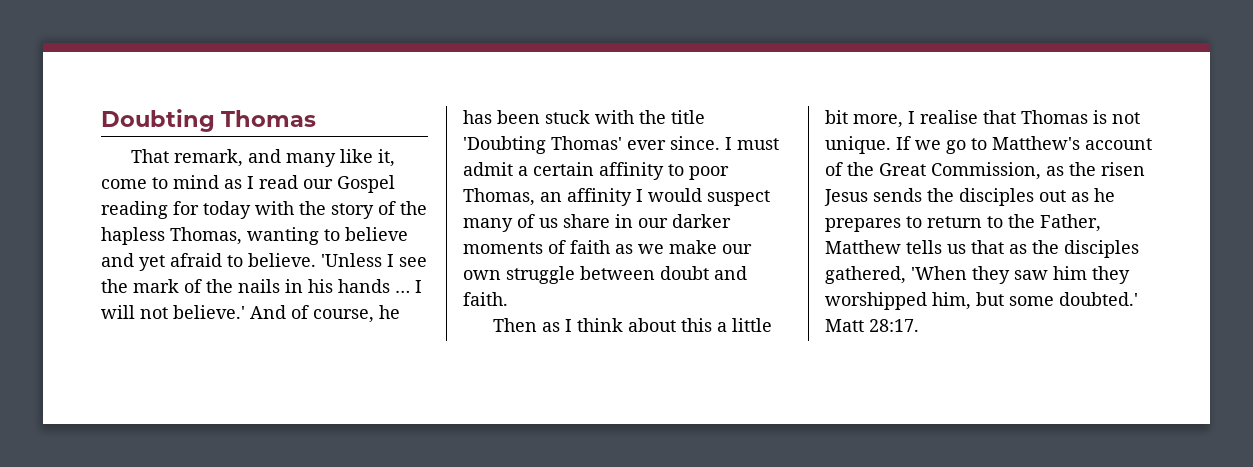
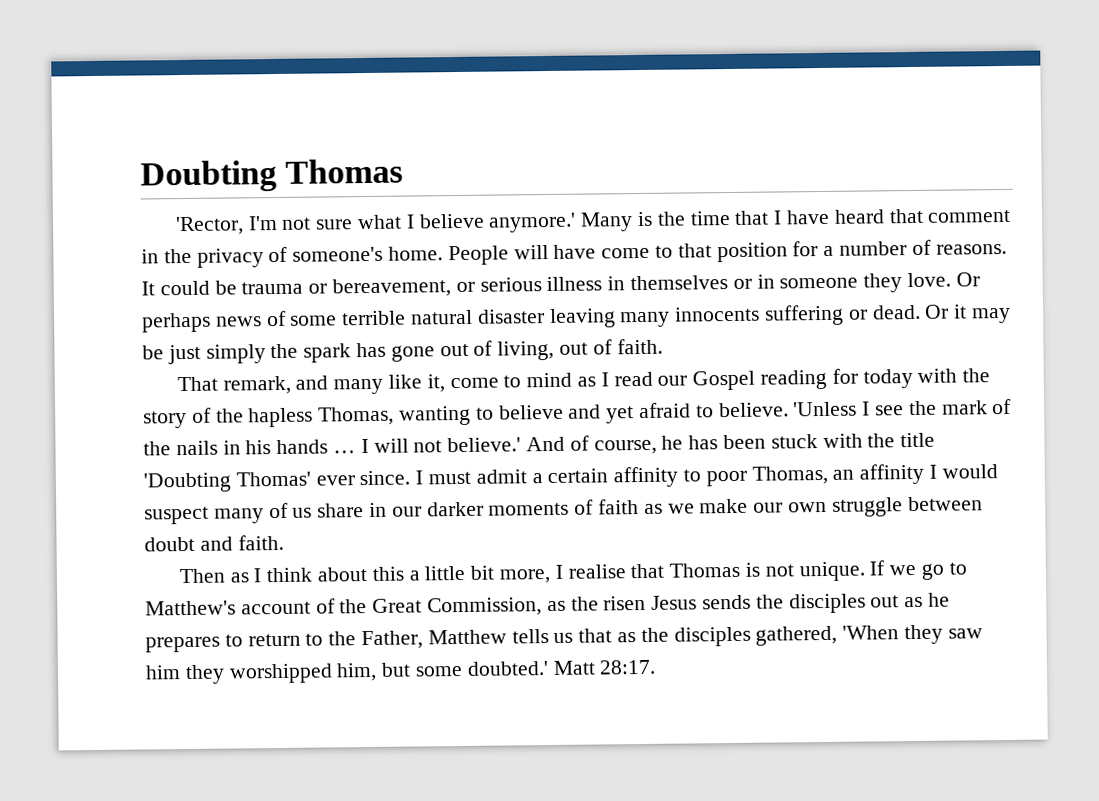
(317, 118) none -> [174,208,1012,236] [141,239,1007,268] [141,272,980,298] [142,304,1012,333] [142,338,663,365] // 'Rector, I'm not sure what I believe anymore.' Many is the time that I have heard that comment in the privacy of someone's home. People will have come to that position for a number of reasons. It could be trauma or bereavement, or serious illness in themselves or in someone they love. Or perhaps news of some terrible natural disaster leaving many innocents suffering or dead. Or it may be just simply the spark has gone out of living, out of faith.

